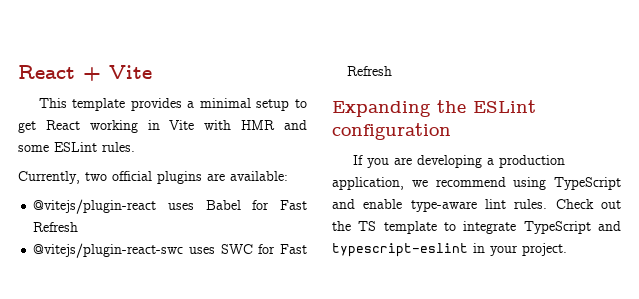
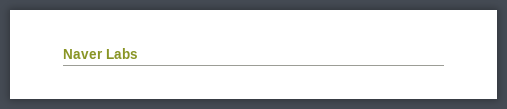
[18,65,152,81] [38,98,307,111] [18,120,307,133] [18,142,135,152] [18,171,288,184] [33,199,307,214] [33,222,79,232] [33,243,307,258] [347,66,393,76] [332,100,536,117] [332,123,451,140] [352,155,565,168] [332,177,621,190] [332,199,621,212] [332,221,621,234] [332,243,567,257] React + Vite // This template provides a minimal setup to get React working in Vite with HMR and some ESLint rules. // Currently, two official plugins are available: // @vitejs/plugin-react uses Babel for Fast Refresh // @vitejs/plugin-react-swc uses SWC for Fast Refresh // Expanding the ESLint configuration // If you are developing a production application, we recommend using TypeScript and enable type-aware lint rules. Check out the TS template to integrate TypeScript and typescript-eslint in your project. -> [63,48,138,59] Naver Labs

